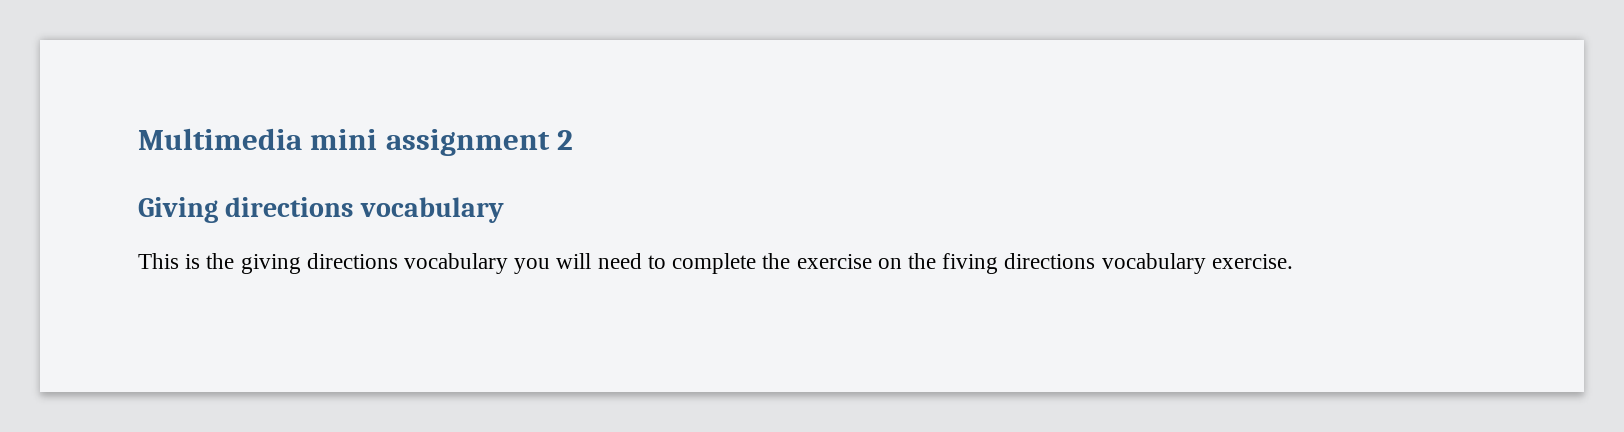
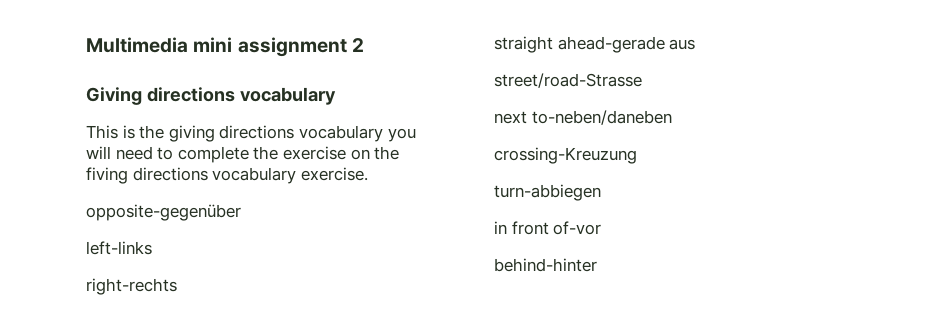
(1293, 261) none -> [86,204,241,221] [86,241,152,255] [86,278,177,295] [494,36,696,53] [494,73,642,88] [494,110,672,125] [494,147,637,164] [494,184,601,201] [494,221,602,235] [494,258,597,272] // opposite-gegenüber // left-links // right-rechts // straight ahead-gerade aus // street/road-Strasse // next to-neben/daneben // crossing-Kreuzung // turn-abbiegen // in front of-vor // behind-hinter

